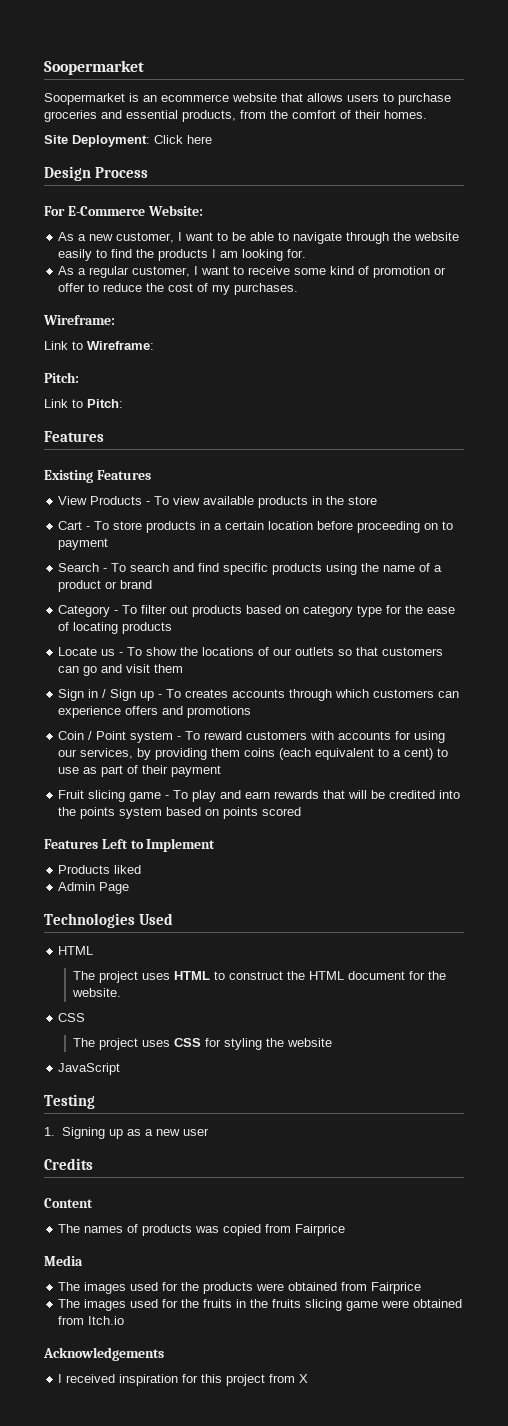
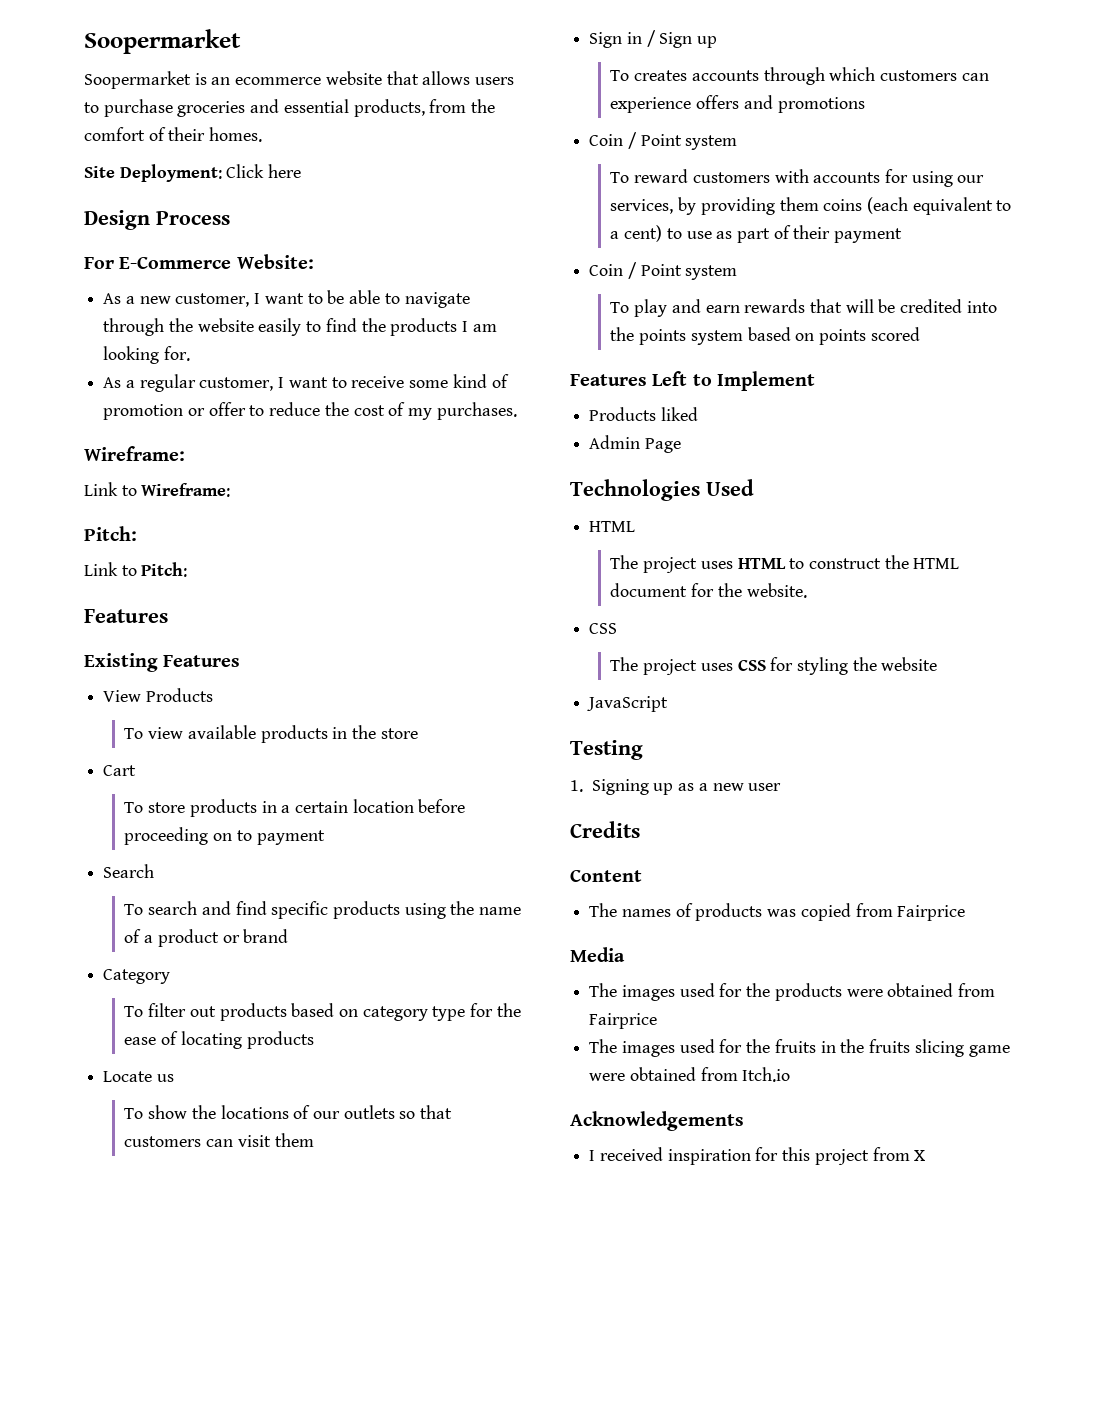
[146,501,151,505] - -> (213, 695) //
[86,526,91,530] - -> (137, 770) //
[103,568,108,572] - -> (155, 871) //
[114,610,119,614] - -> (171, 976) //
[119,652,124,656] - -> (174, 1078) //
[83,664,123,676] go and -> (234, 1143) none
[158,694,163,698] - -> (718, 42) //
[177,736,182,740] - -> (738, 142) //
[58,790,170,802] Fruit slicing game - -> [589,262,738,280] Coin / Point system //

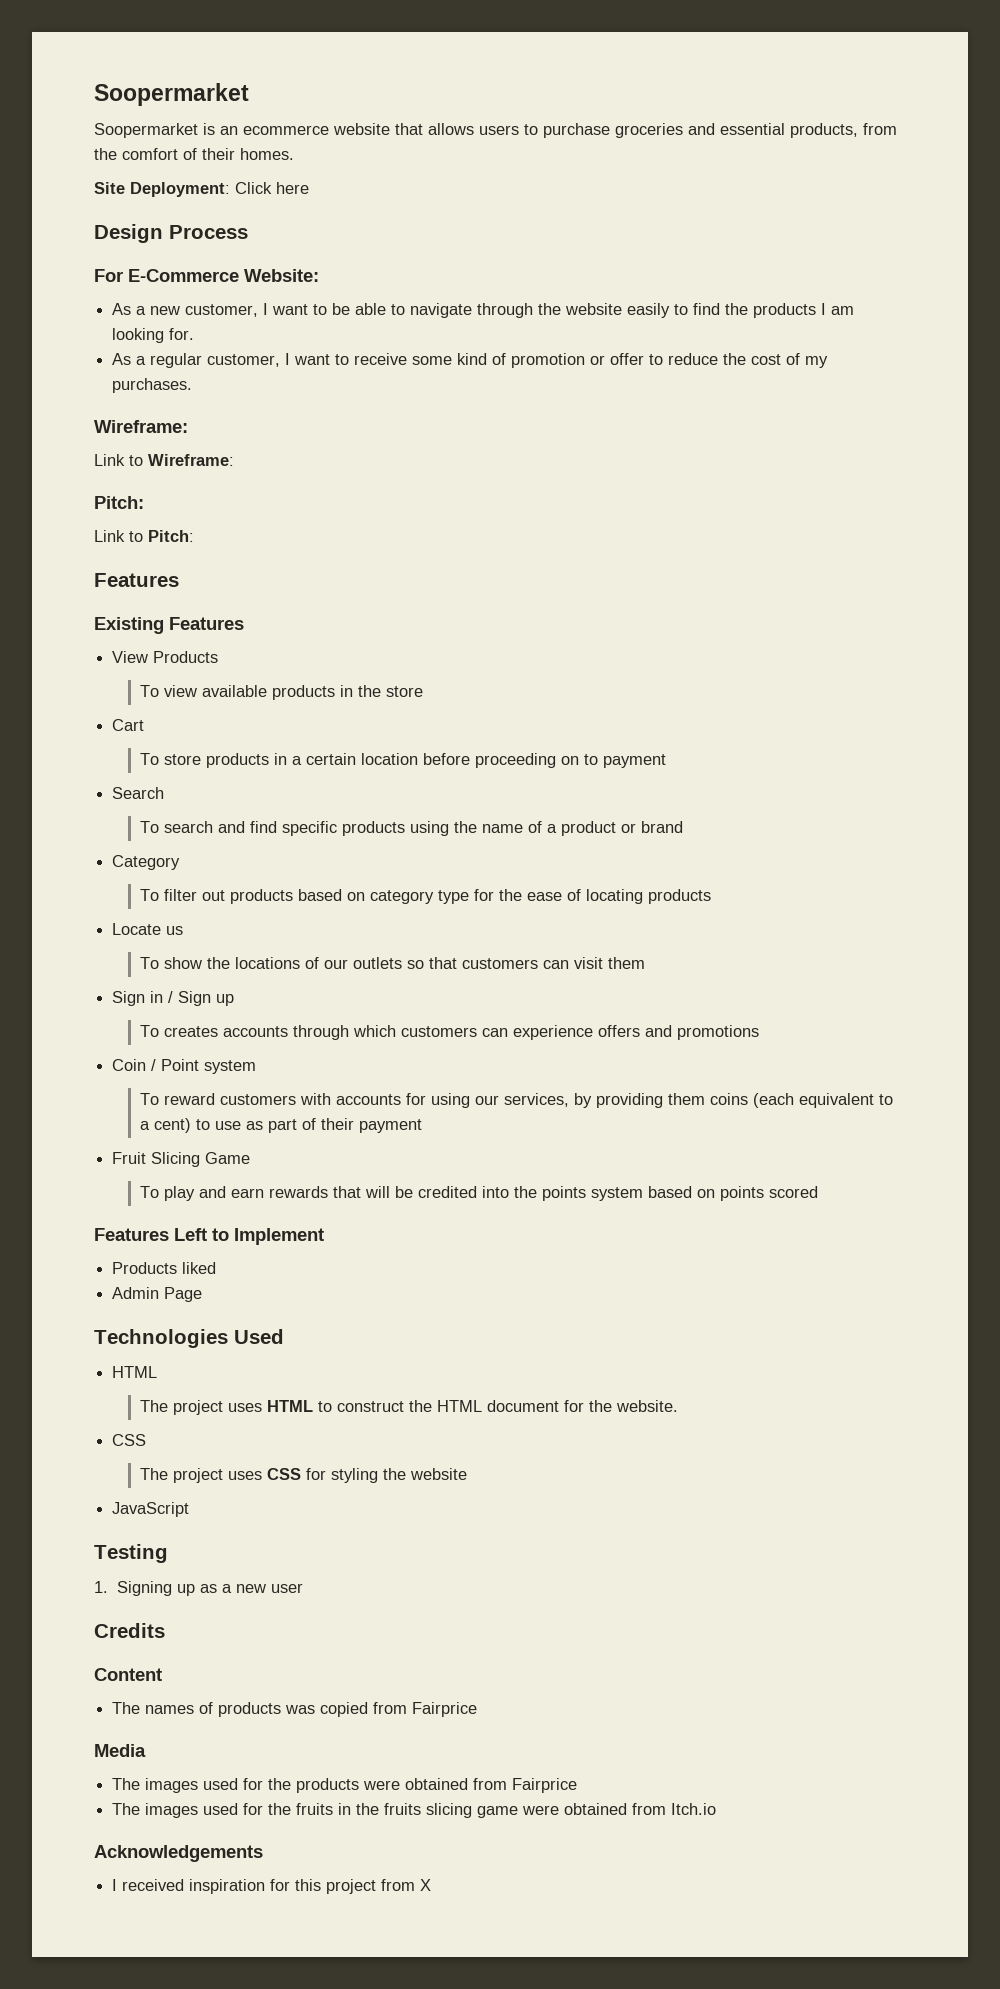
[589,262,738,280] Coin / Point system -> [112,1152,251,1167] Fruit Slicing Game

